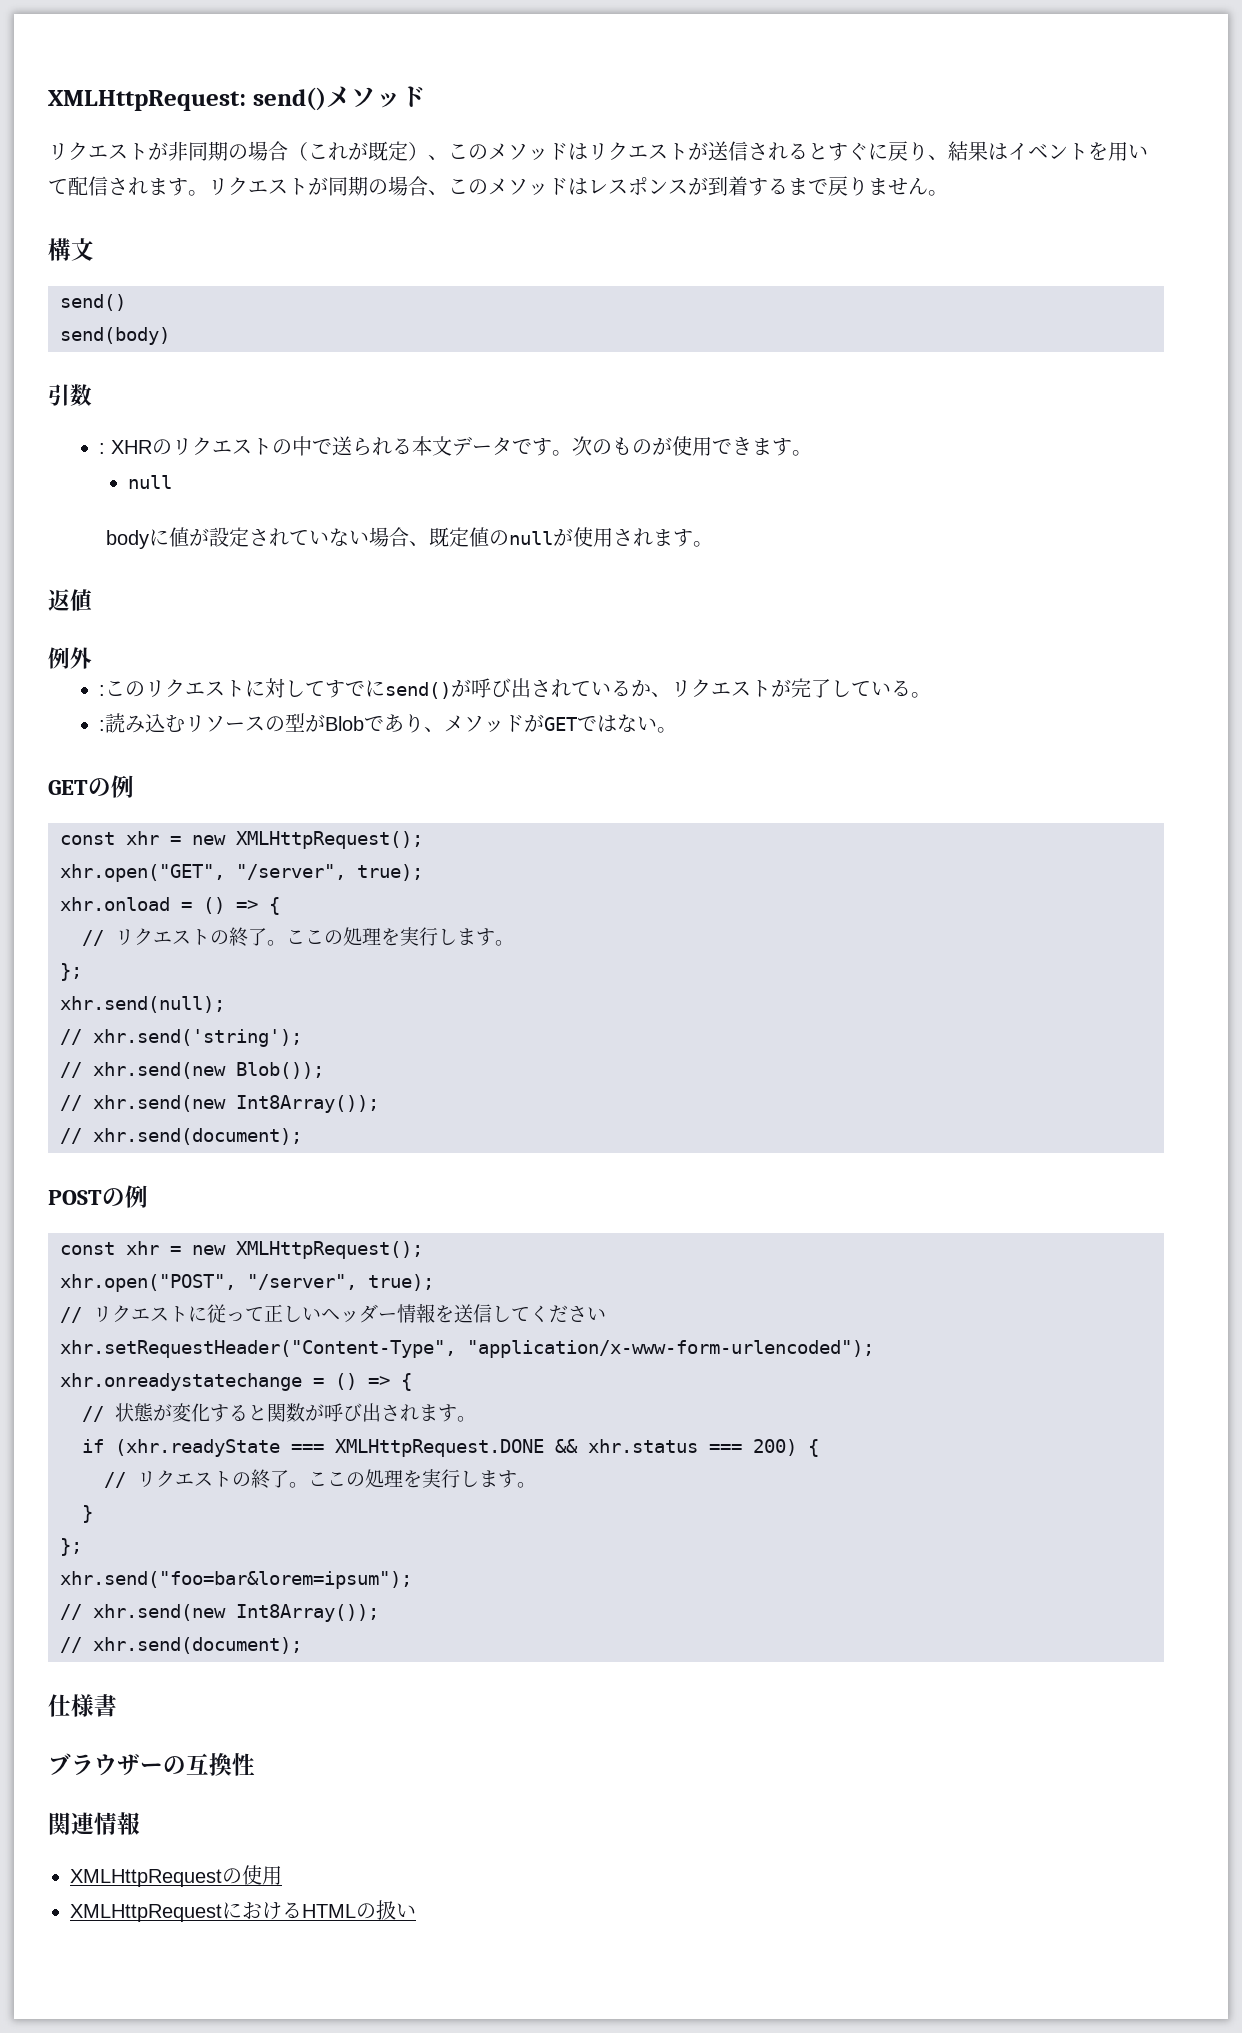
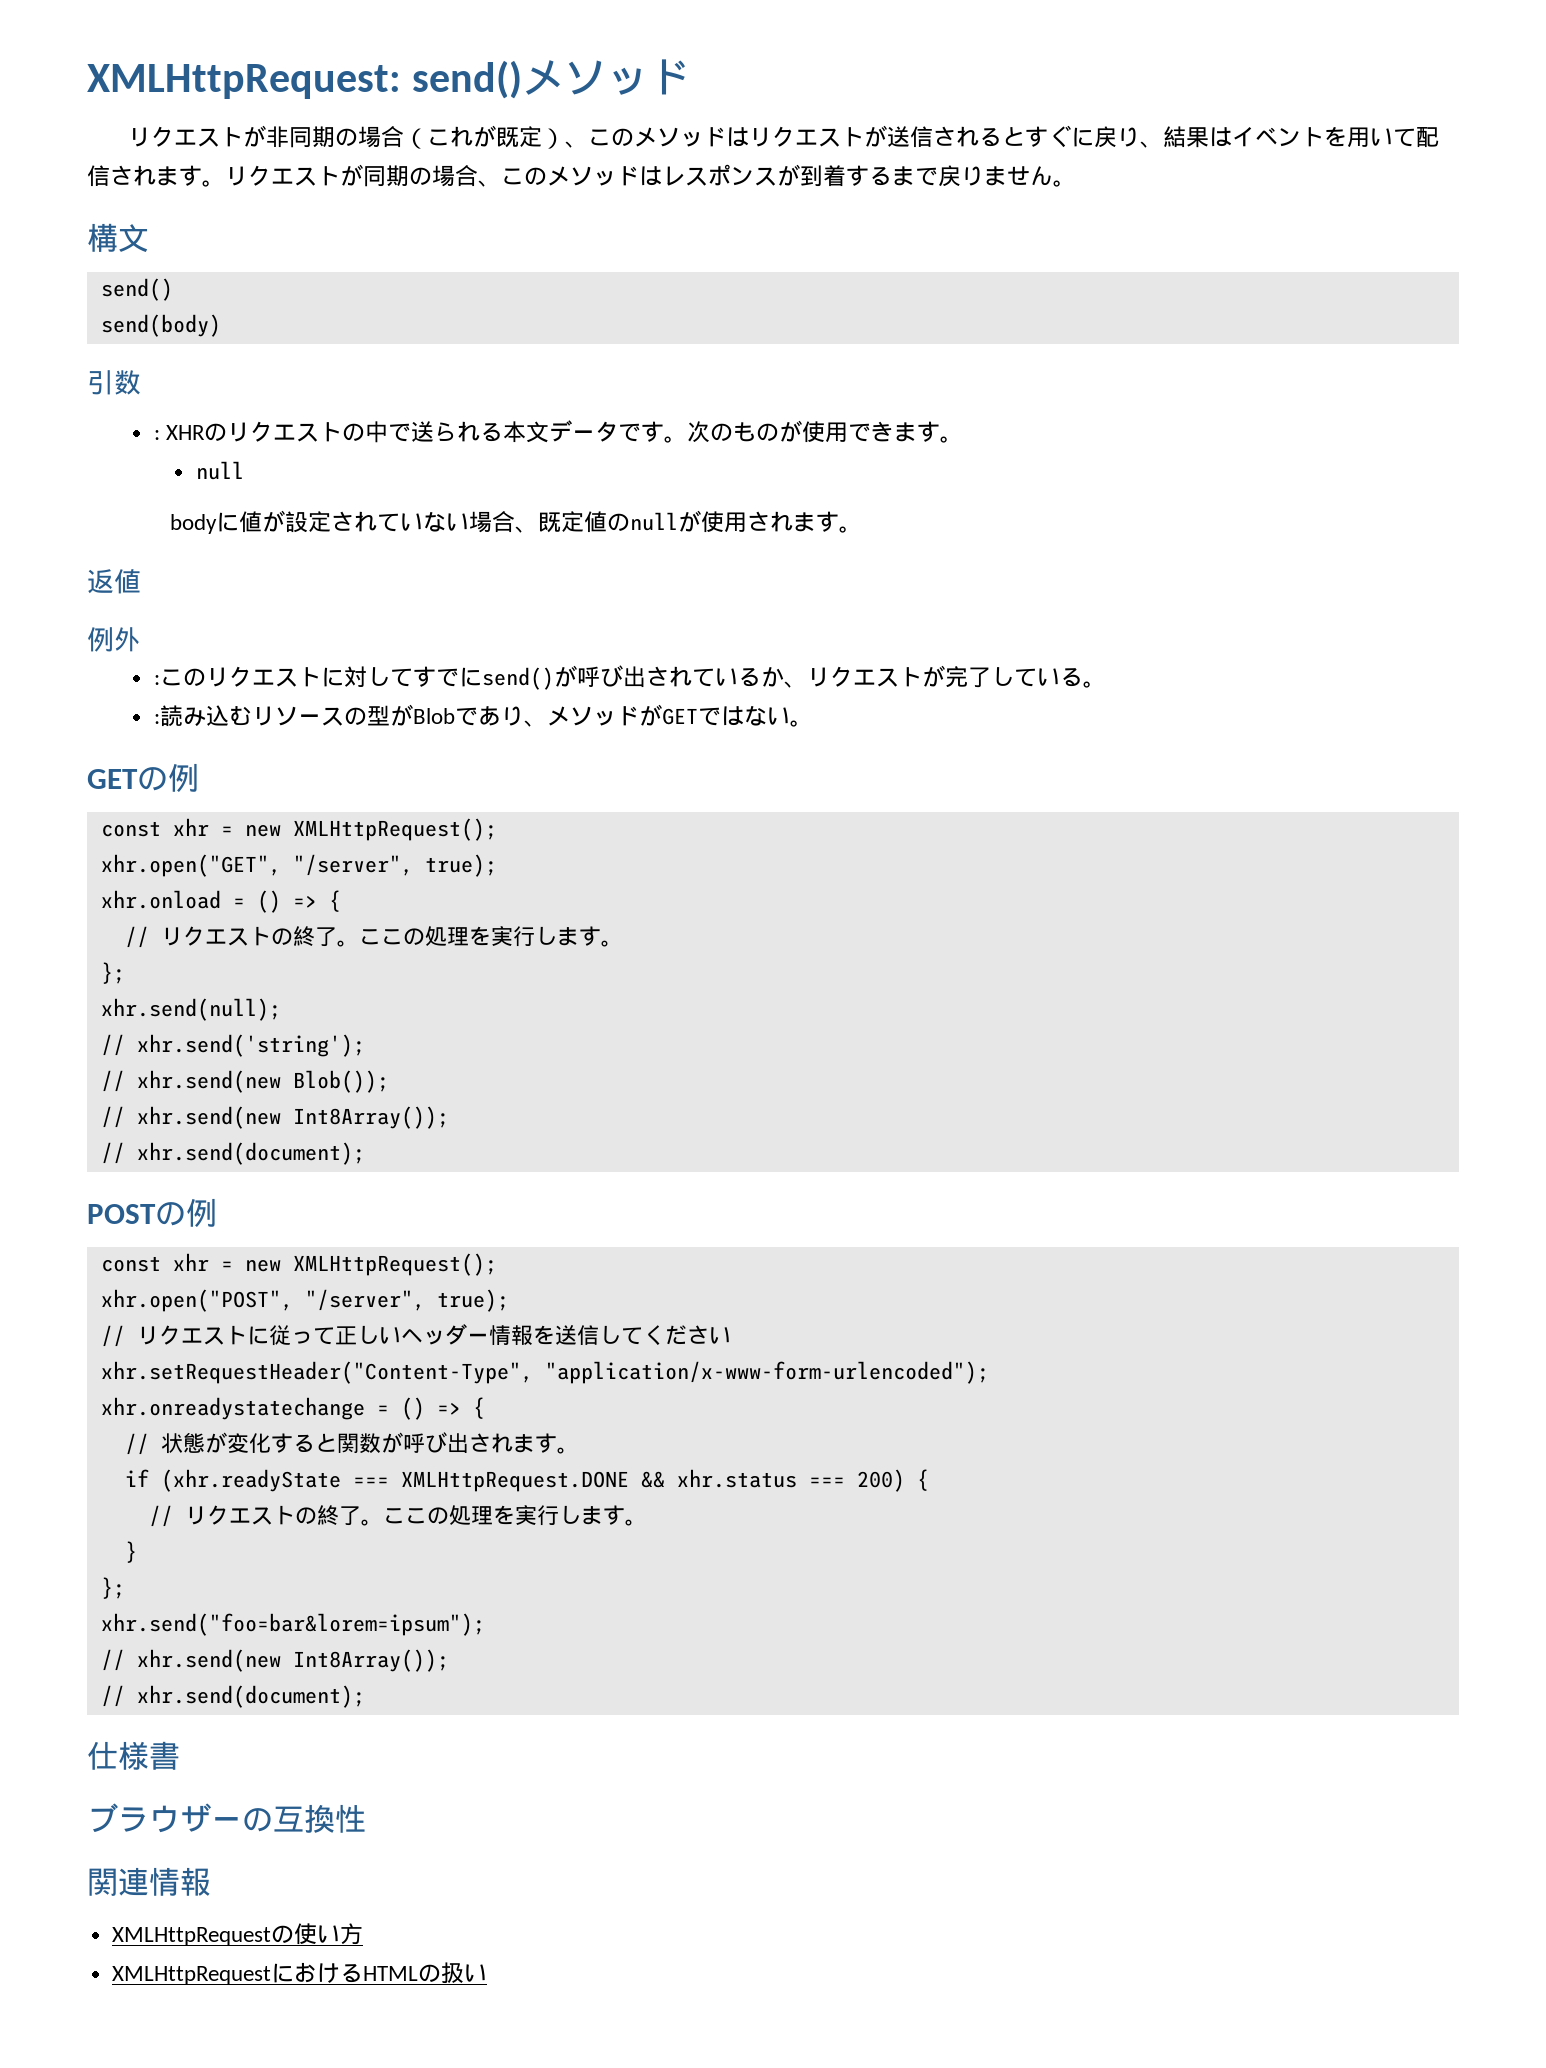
[262,1866,282,1885] 用 -> [317,1923,364,1945] い方

